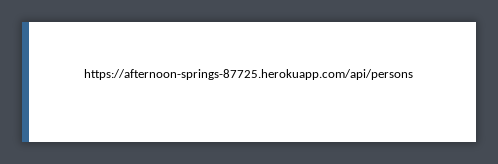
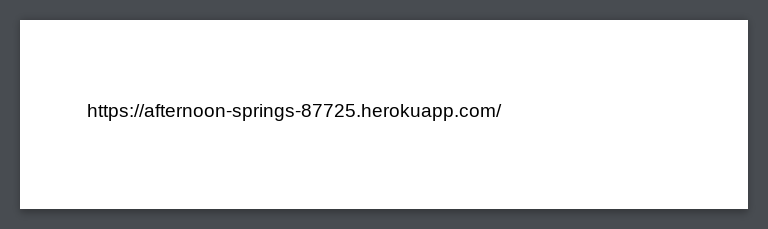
[84,69,413,80] https://afternoon-springs-87725.herokuapp.com/api/persons -> [87,104,502,121] https://afternoon-springs-87725.herokuapp.com/

